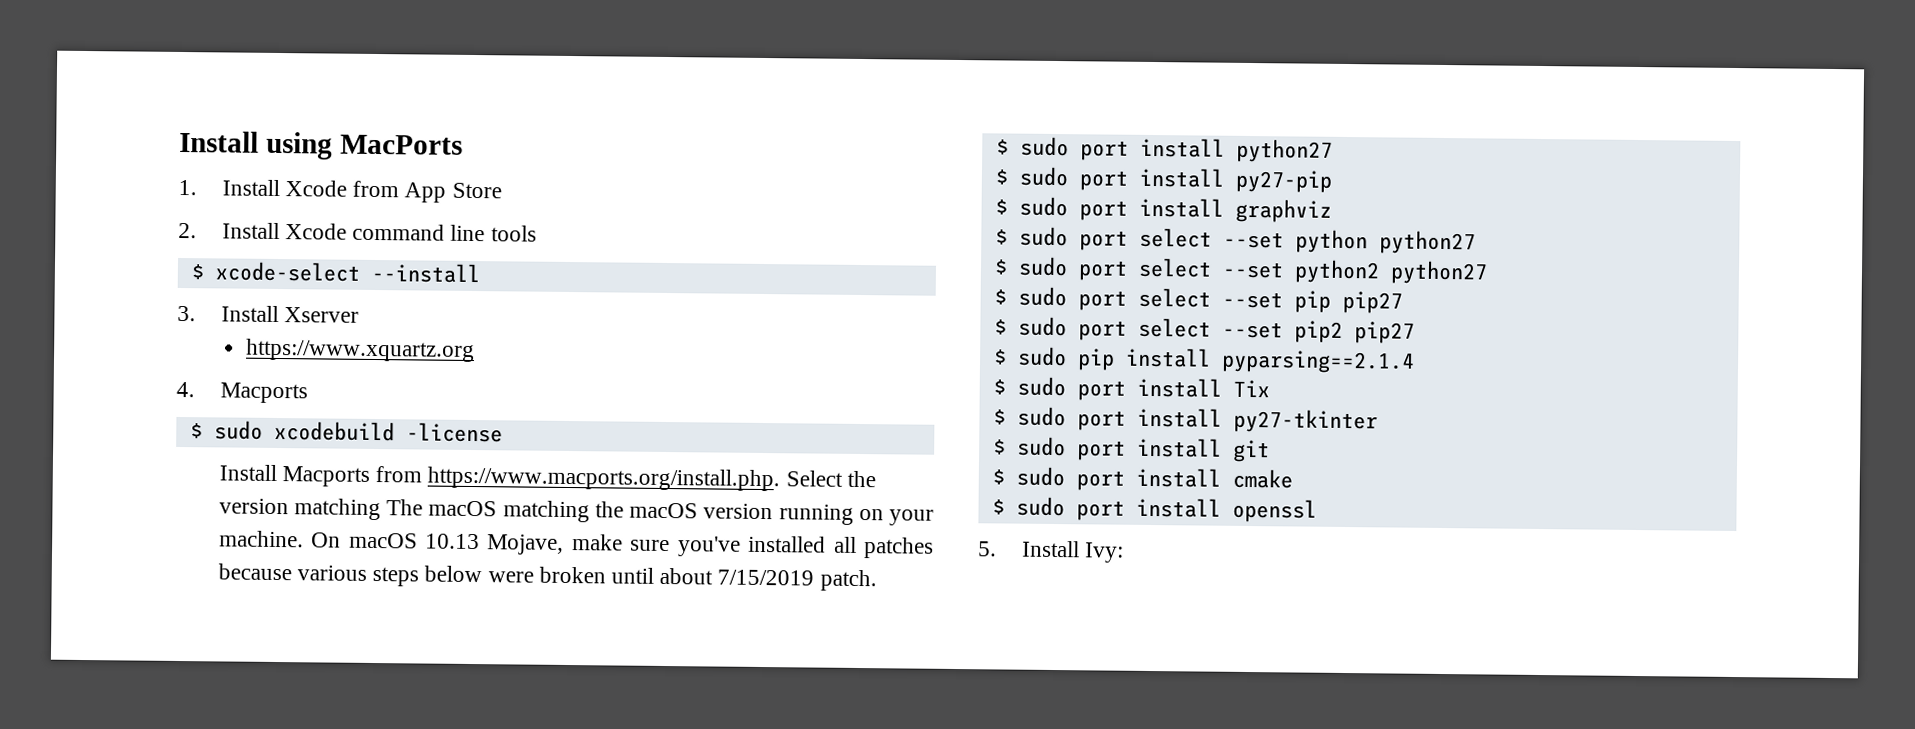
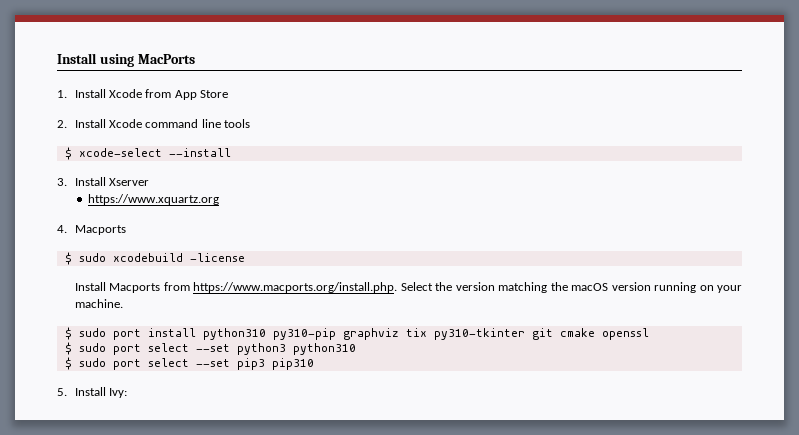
[386,499,590,523] The macOS matching -> (548, 287) none
[311,532,935,559] [217,563,877,592] [995,136,1333,163] [994,166,1333,193] [994,196,1332,223] [994,226,1476,255] [993,256,1488,285] [993,286,1403,314] [993,316,1415,344] [993,346,1415,374] [992,376,1270,401] [992,406,1378,434] [992,436,1270,463] [991,466,1293,491] [991,496,1317,523] On macOS 10.13 Mojave, make sure you've installed all patches because various steps below were broken until about 7/15/2019 patch. // $ sudo port install python27 // $ sudo port install py27-pip // $ sudo port install graphviz // $ sudo port select --set python python27 // $ sudo port select --set python2 python27 // $ sudo port select --set pip pip27 // $ sudo port select --set pip2 pip27 // $ sudo pip install pyparsing==2.1.4 // $ sudo port install Tix // $ sudo port install py27-tkinter // $ sudo port install git // $ sudo port install cmake // $ sudo port install openssl -> [64,327,649,340] [64,342,356,355] [64,357,314,370] // $ sudo port install python310 py310-pip graphviz tix py310-tkinter git cmake openssl // $ sudo port select --set python3 python310 // $ sudo port select --set pip3 pip310

